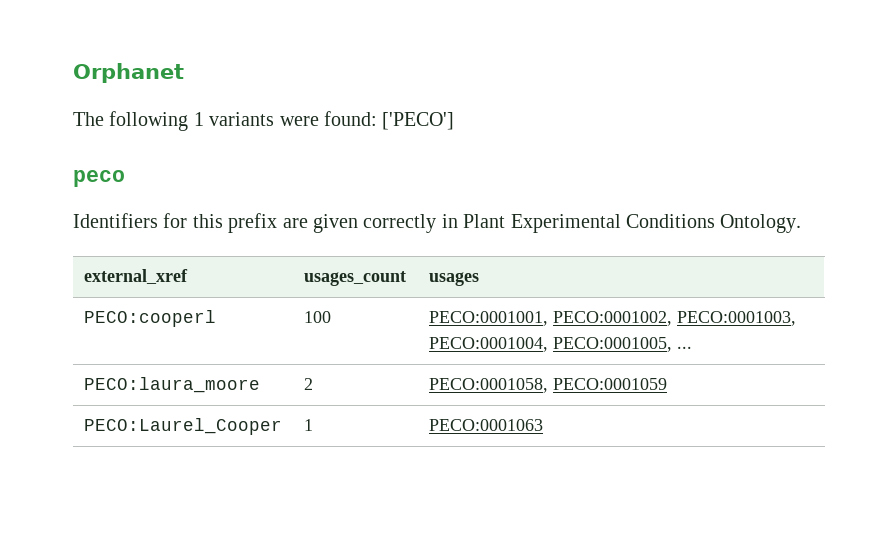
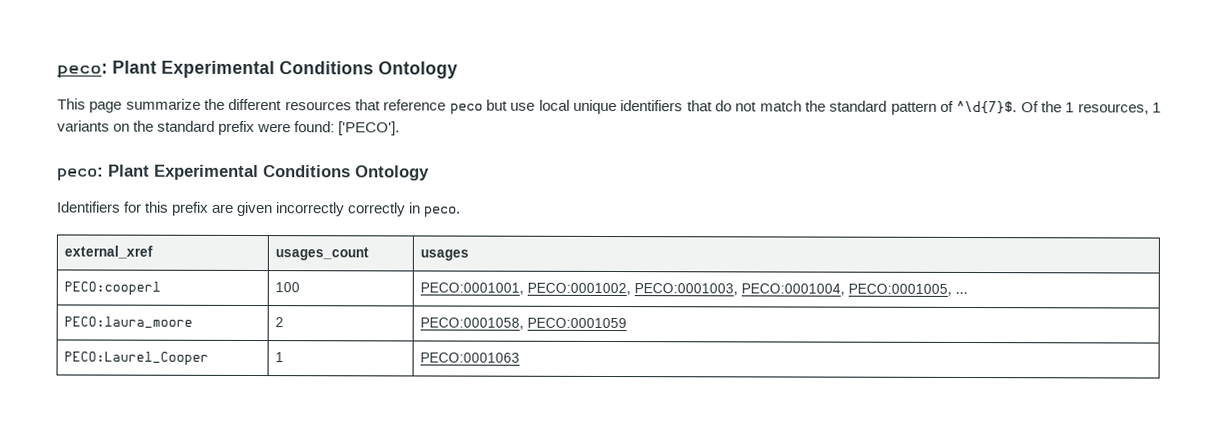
[73,63,184,83] [73,111,455,131] [73,170,125,187] Orphanet // The following 1 variants were found: ['PECO'] // peco -> [57,60,458,79] [57,98,1162,115] [57,120,401,136] [57,164,430,181] peco: Plant Experimental Conditions Ontology // This page summarize the different resources that reference peco but use local unique identifiers that do not match the standard pattern of ^\d{7}$. Of the 1 resources, 1 variants on the standard prefix were found: ['PECO']. // peco: Plant Experimental Conditions Ontology
(358, 223) none -> [275,202,346,217] incorrectly
[463,214,802,233] Plant Experimental Conditions Ontology. -> [423,206,462,218] peco.

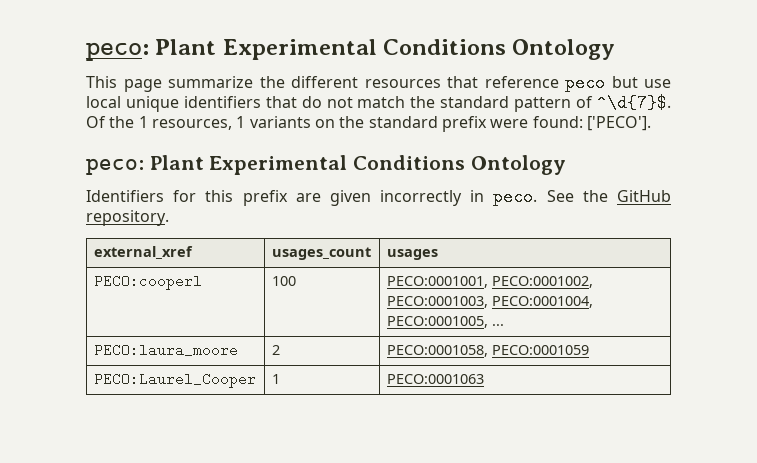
[347,202,407,217] correctly -> (463, 198) none
(462, 212) none -> [546,190,671,202] [86,210,169,226] See the GitHub repository.

